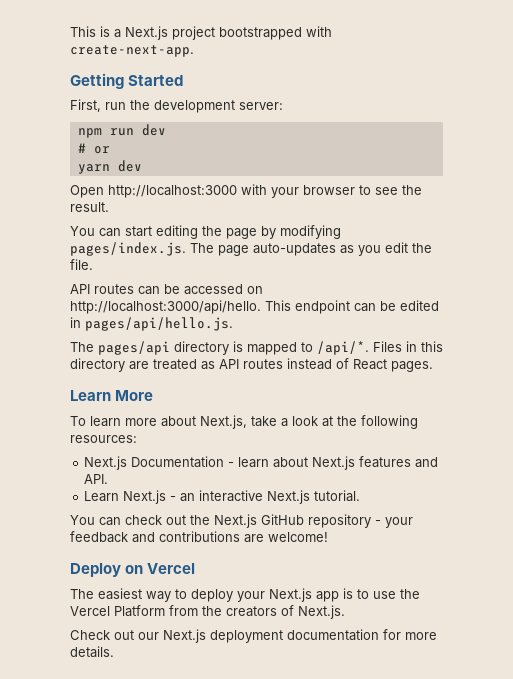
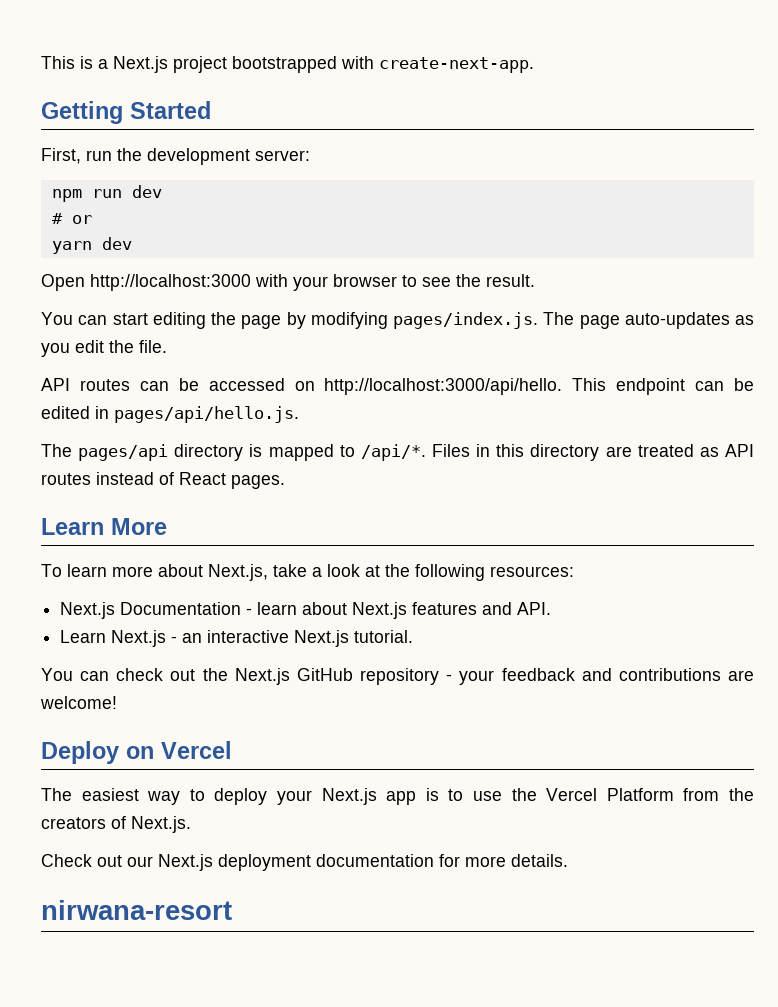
(114, 652) none -> [41,900,232,920] // nirwana-resort

